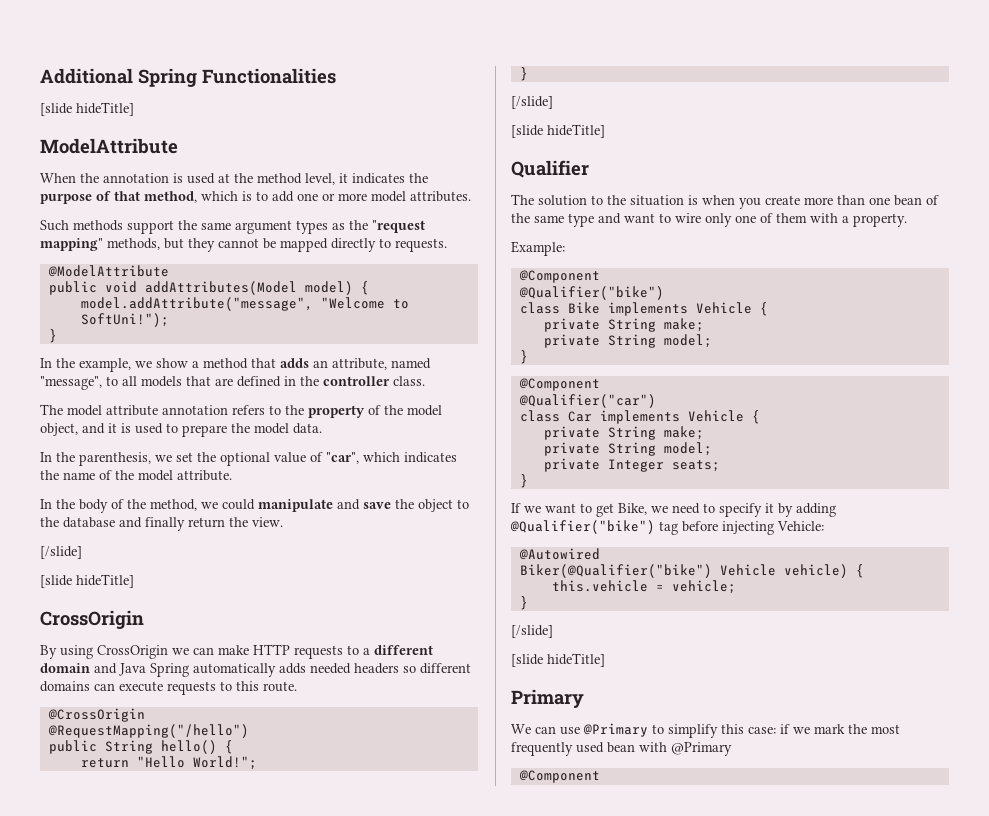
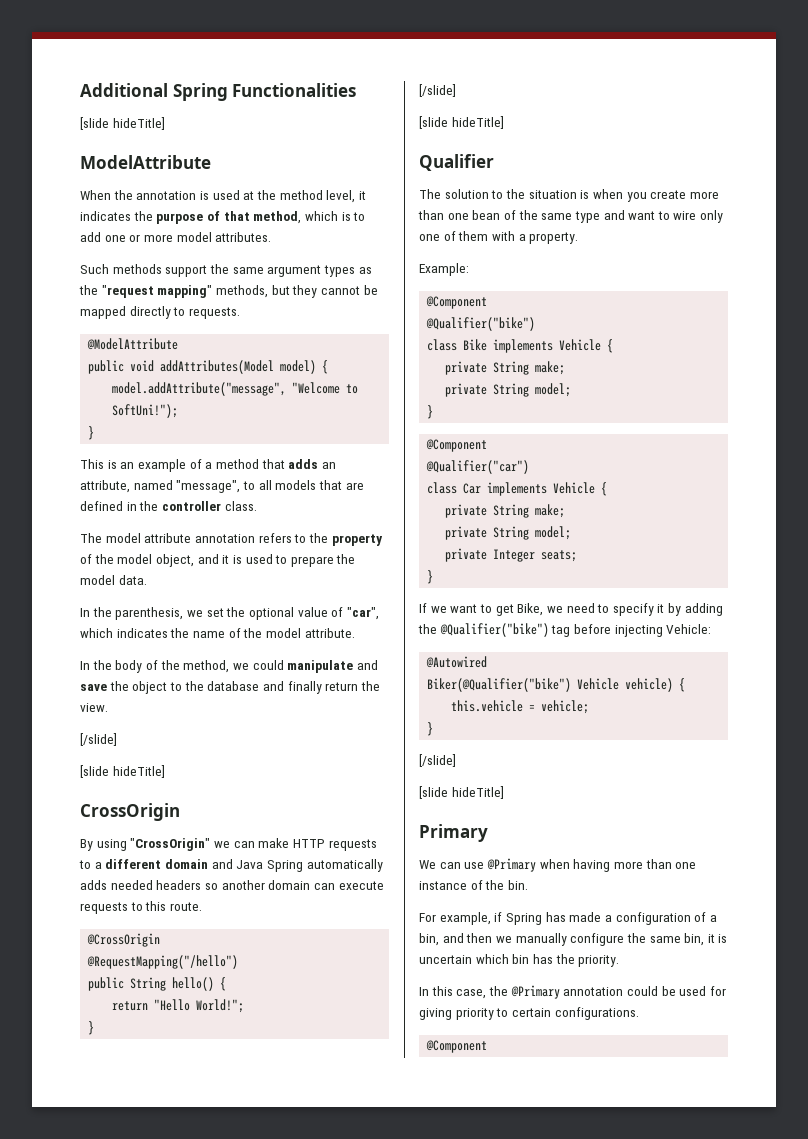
[40,358,188,372] In the example, we show -> [80,459,202,472] This is an example of
[97,645,168,659] CrossOrigin -> [130,838,211,851] "CrossOrigin"
[420,663,471,674] [40,681,90,692] different domains -> [221,880,311,890] another domain
(836, 510) none -> [418,624,437,634] the
[652,724,900,738] [511,742,732,756] to simplify this case: if we mark the most frequently used bean with @Primary -> [539,859,697,872] [419,880,528,890] [419,912,717,925] [419,933,728,946] [419,954,620,967] [419,985,726,999] [419,1007,639,1020] when having more than one instance of the bin. // For example, if Spring has made a configuration of a bin, and then we manually configure the same bin, it is uncertain which bin has the priority. // In this case, the @Primary annotation could be used for giving priority to certain configurations.

